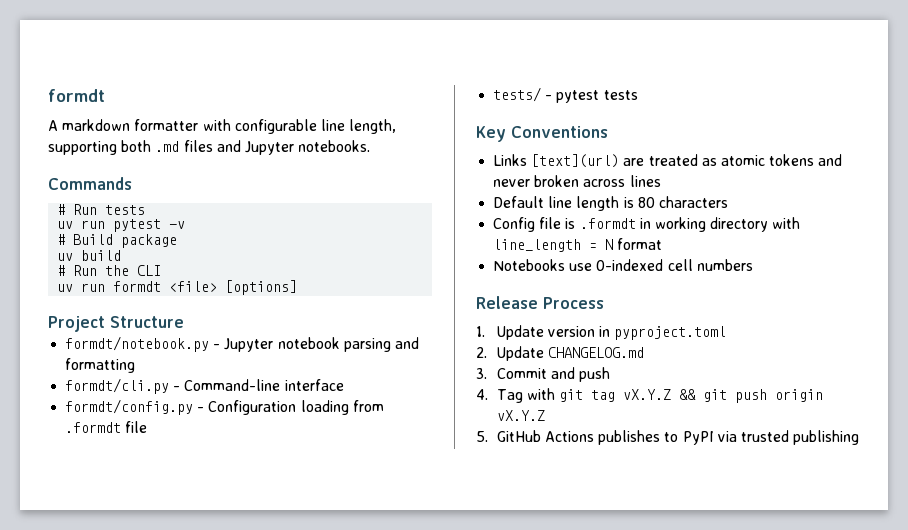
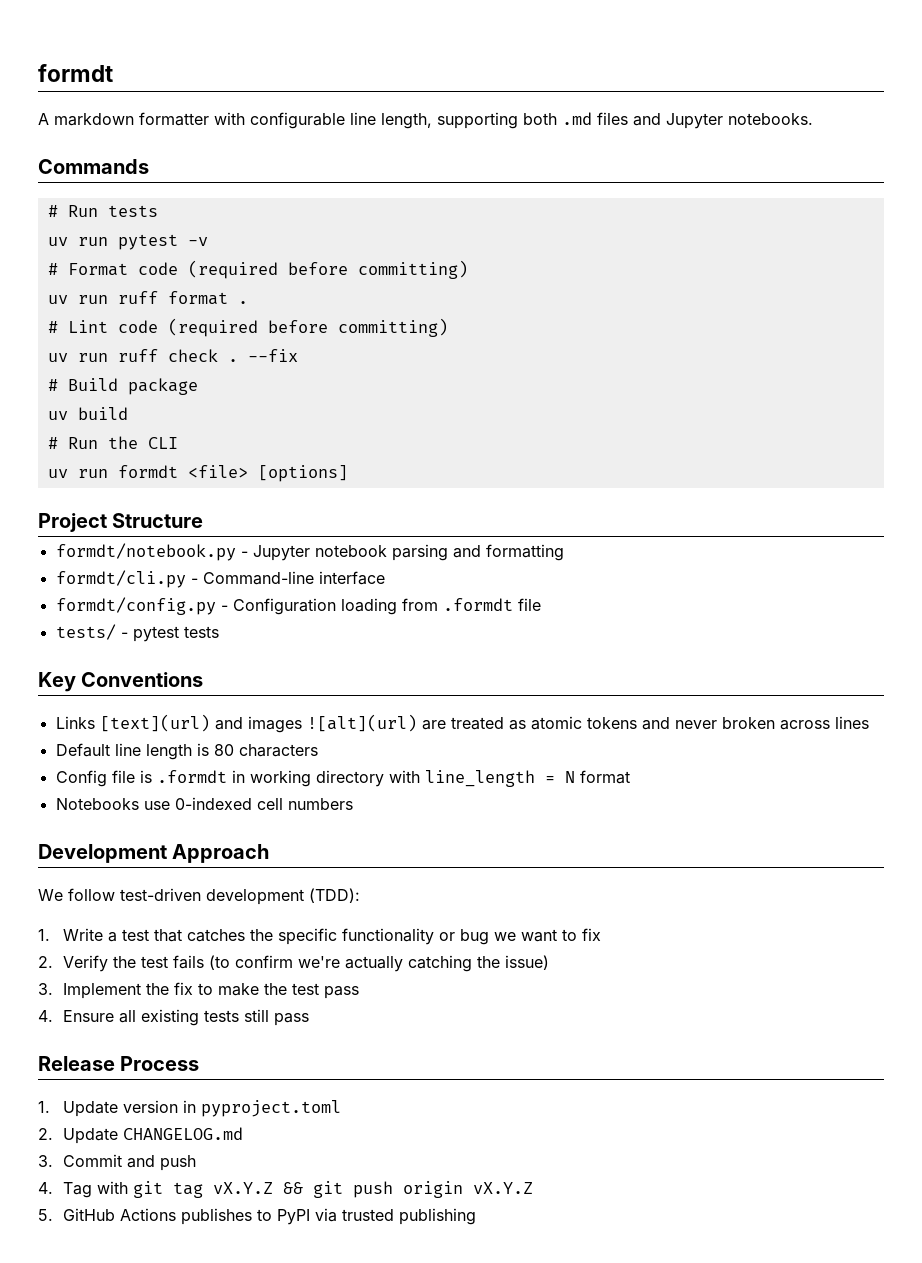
(186, 225) none -> [47,260,468,279] [47,291,248,305] [47,318,448,337] [47,349,298,362] // # Format code (required before committing) // uv run ruff format . // # Lint code (required before committing) // uv run ruff check . --fix
(620, 161) none -> [214,714,417,733] and images ![alt](url)
(753, 265) none -> [38,844,270,863] [38,888,360,905] [38,928,601,945] [38,955,549,972] [38,982,359,999] [38,1009,309,1026] // Development Approach // We follow test-driven development (TDD): // 1. Write a test that catches the specific functionality or bug we want to fix // 2. Verify the test fails (to confirm we're actually catching the issue) // 3. Implement the fix to make the test pass // 4. Ensure all existing tests still pass

